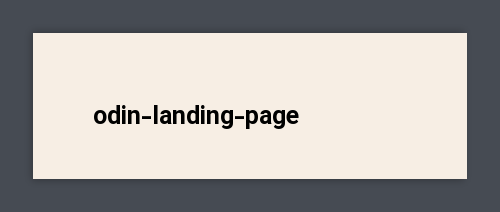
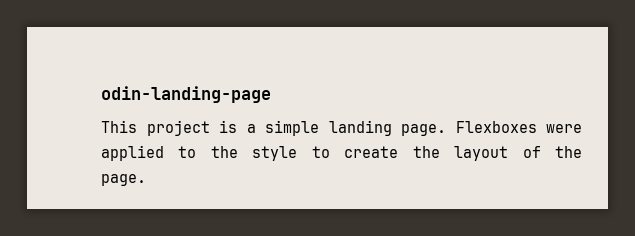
(299, 117) none -> [101,120,582,136] [101,145,583,161] [101,174,146,186] // This project is a simple landing page. Flexboxes were applied to the style to create the layout of the page.

